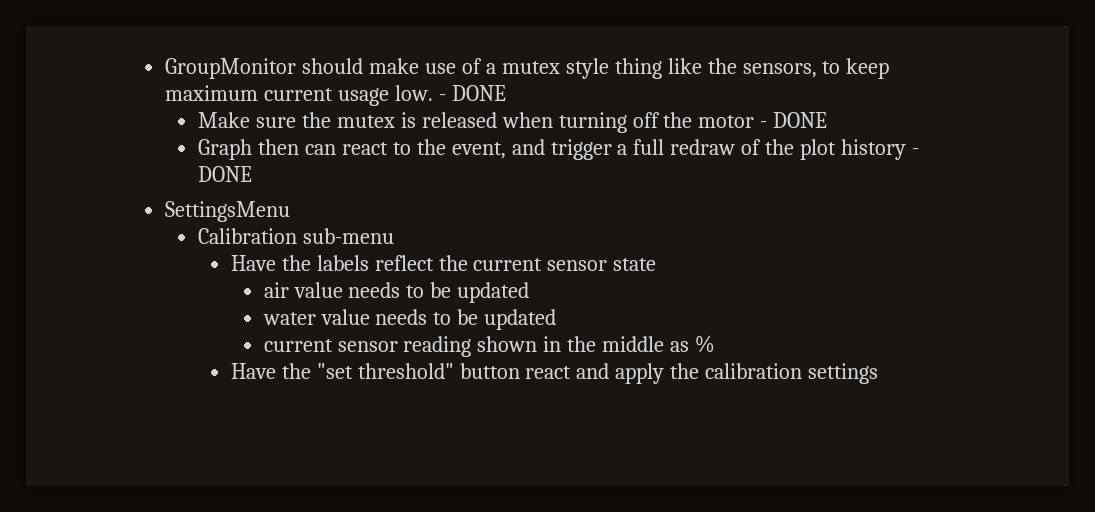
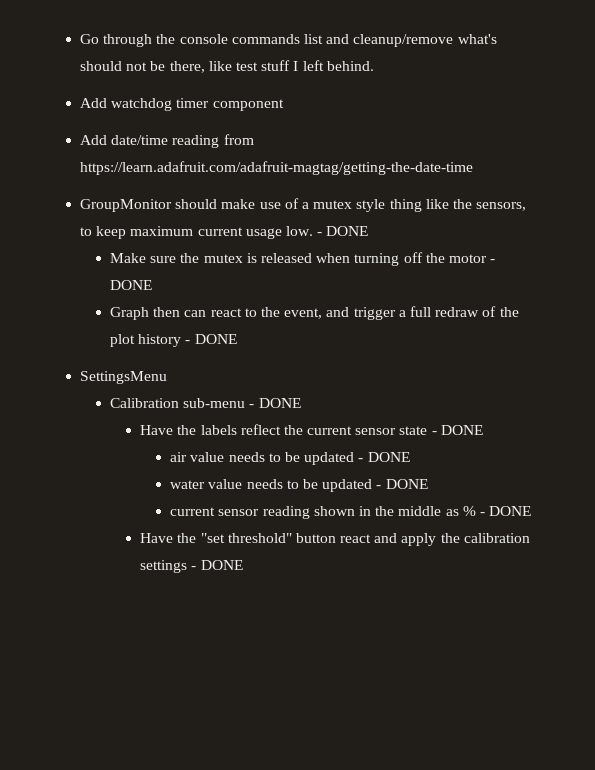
(165, 68) none -> [80,34,497,47] [80,60,374,73] [80,98,284,111] [80,134,254,148] [80,161,474,175] Go through the console commands list and cleanup/remove what's should not be there, like test stuff I left behind. // Add watchdog timer component // Add date/time reading from https://learn.adafruit.com/adafruit-magtag/getting-the-date-time //
(394, 236) none -> [249,398,301,408] - DONE
(657, 264) none -> [431,425,483,435] - DONE
(530, 292) none -> [358,452,410,462] - DONE
(557, 319) none -> [376,479,428,489] - DONE
(716, 344) none -> [479,506,532,516] - DONE
(879, 373) none -> [191,560,243,570] - DONE

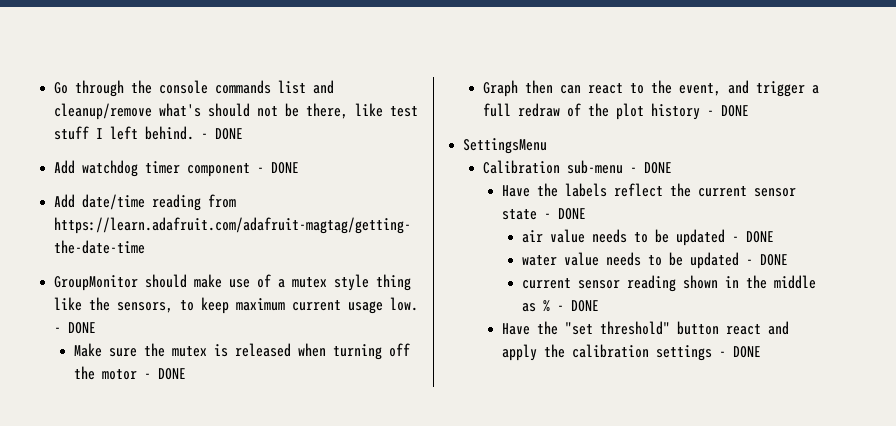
(374, 66) none -> [201,128,244,140] - DONE
(284, 105) none -> [257,162,300,174] - DONE

